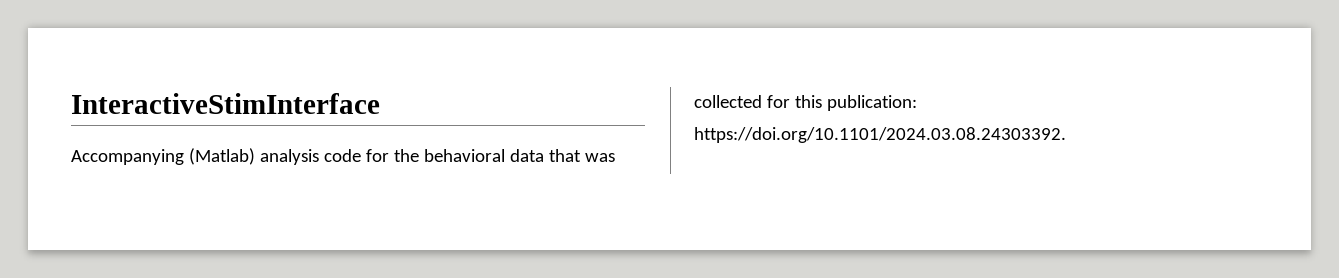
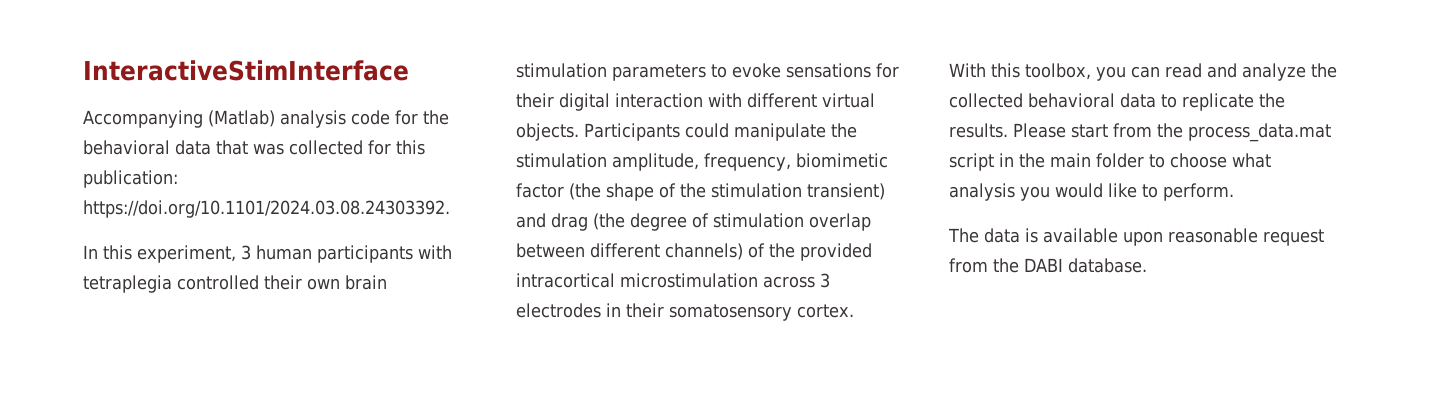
(1066, 135) none -> [83,245,452,263] [83,275,387,293] [516,63,899,81] [516,93,875,111] [516,123,857,141] [516,153,888,171] [516,183,885,201] [516,213,871,231] [516,243,872,261] [516,273,830,288] [516,303,854,321] [949,63,1337,81] [949,93,1285,111] [949,123,1331,142] [949,153,1271,171] [949,183,1234,201] [948,228,1324,246] [949,258,1147,273] // In this experiment, 3 human participants with tetraplegia controlled their own brain stimulation parameters to evoke sensations for their digital interaction with different virtual objects. Participants could manipulate the stimulation amplitude, frequency, biomimetic factor (the shape of the stimulation transient) and drag (the degree of stimulation overlap between different channels) of the provided intracortical microstimulation across 3 electrodes in their somatosensory cortex. // With this toolbox, you can read and analyze the collected behavioral data to replicate the results. Please start from the process_data.mat script in the main folder to choose what analysis you would like to perform. // The data is available upon reasonable request from the DABI database.

